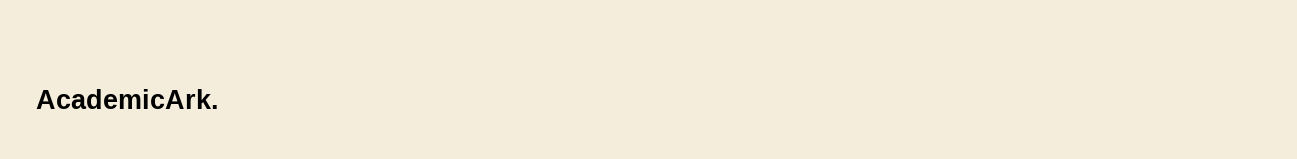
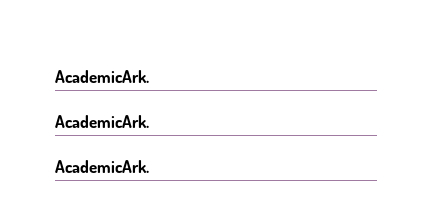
[36,89,219,109] AcademicArk. -> [55,70,149,83] [55,115,149,128] [55,160,149,173] AcademicArk. // AcademicArk. // AcademicArk.

